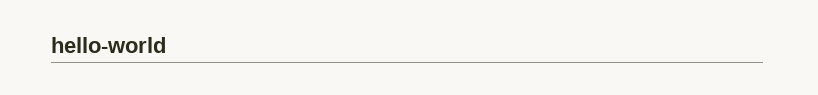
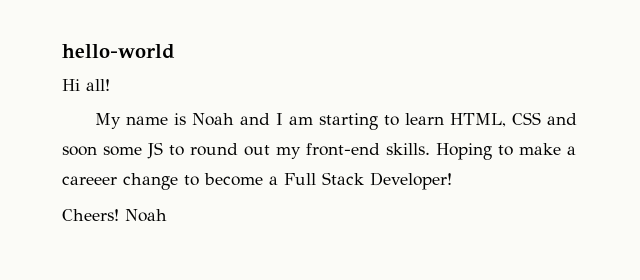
(166, 45) none -> [62,79,110,91] [94,112,577,130] [62,142,576,160] [62,172,452,190] [62,209,167,222] // Hi all! // My name is Noah and I am starting to learn HTML, CSS and soon some JS to round out my front-end skills. Hoping to make a careeer change to become a Full Stack Developer! // Cheers! Noah

